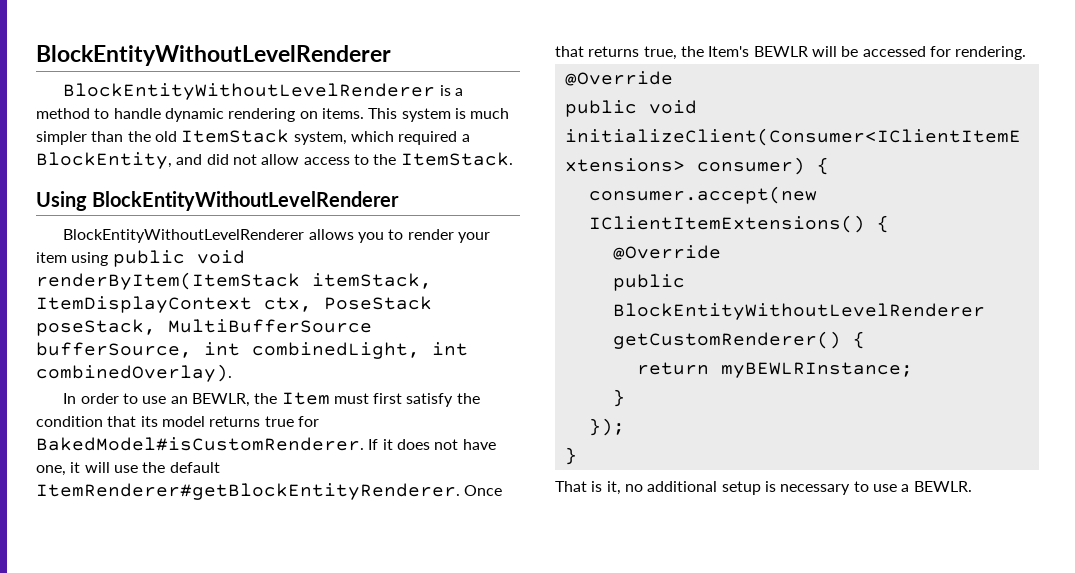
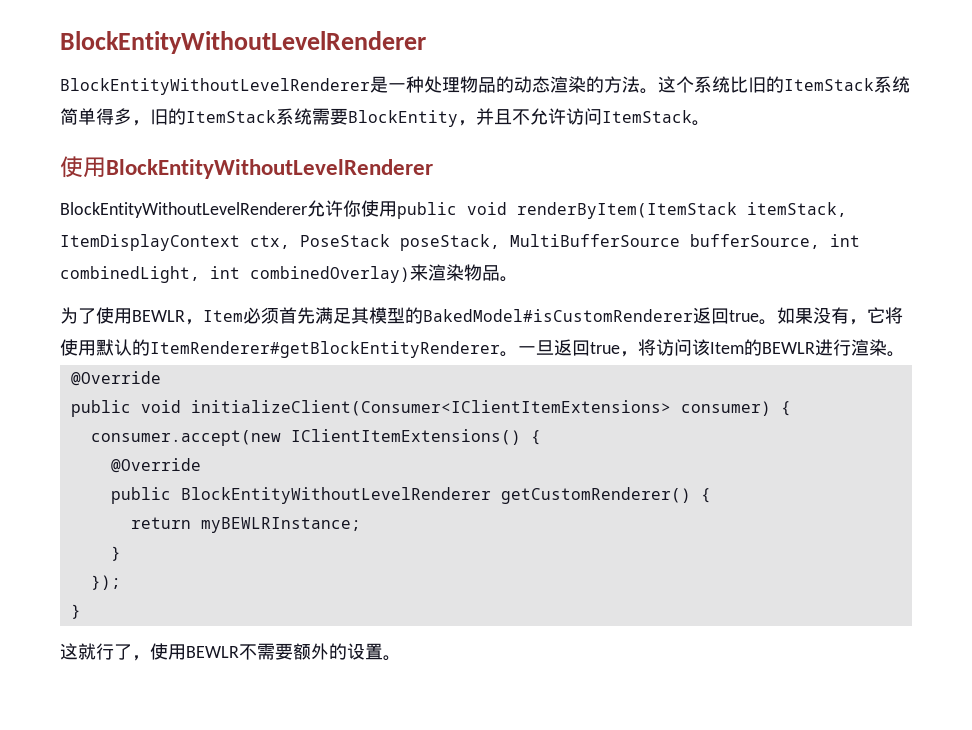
[36,45,391,66] [63,83,463,100] [36,108,510,122] [36,129,470,145] [36,152,513,169] [36,191,400,211] [63,229,490,243] [36,252,109,266] BlockEntityWithoutLevelRenderer // BlockEntityWithoutLevelRenderer is a method to handle dynamic rendering on items. This system is much simpler than the old ItemStack system, which required a BlockEntity, and did not allow access to the ItemStack. // Using BlockEntityWithoutLevelRenderer // BlockEntityWithoutLevelRenderer allows you to render your item using -> [60,31,426,54] [60,76,910,95] [60,108,710,127] [60,156,433,179] [60,200,397,218] BlockEntityWithoutLevelRenderer // BlockEntityWithoutLevelRenderer是一种处理物品的动态渲染的方法。这个系统比旧的ItemStack系统简单得多，旧的ItemStack系统需要BlockEntity，并且不允许访问ItemStack。 // 使用BlockEntityWithoutLevelRenderer // BlockEntityWithoutLevelRenderer允许你使用
[36,364,232,382] [63,392,480,407] [36,416,319,427] [36,437,496,451] [36,462,220,476] [36,483,503,500] [555,46,1027,60] combinedOverlay). // In order to use an BEWLR, the Item must first satisfy the condition that its model returns true for BakedModel#isCustomRenderer. If it does not have one, it will use the default ItemRenderer#getBlockEntityRenderer. Once that returns true, the Item's BEWLR will be accessed for rendering. -> [250,264,518,283] [60,307,903,325] [60,339,905,358] combinedOverlay)来渲染物品。 // 为了使用BEWLR，Item必须首先满足其模型的BakedModel#isCustomRenderer返回true。如果没有，它将使用默认的ItemRenderer#getBlockEntityRenderer。一旦返回true，将访问该Item的BEWLR进行渲染。
[555,481,972,495] That is it, no additional setup is necessary to use a BEWLR. -> [60,643,401,661] 这就行了，使用BEWLR不需要额外的设置。

